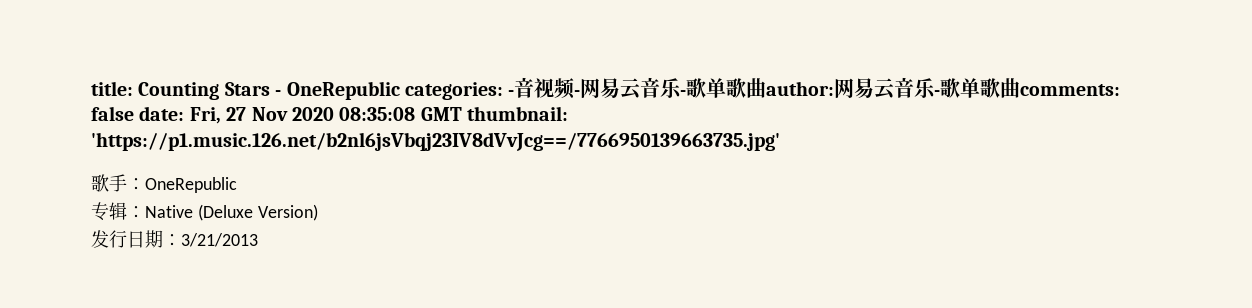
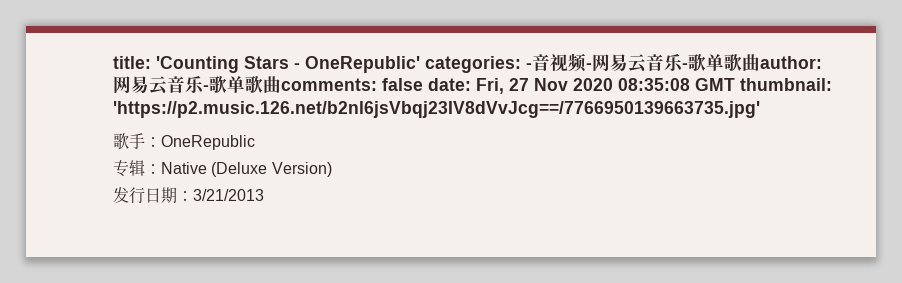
[138,82,220,100] Counting -> [156,56,239,73] 'Counting
[286,81,400,100] OneRepublic -> [305,56,420,73] OneRepublic'
[91,132,780,151] 'https://p1.music.126.net/b2nl6jsVbqj23IV8dVvJcg==/7766950139663735.jpg' -> [113,101,760,118] 'https://p2.music.126.net/b2nl6jsVbqj23IV8dVvJcg==/7766950139663735.jpg'

